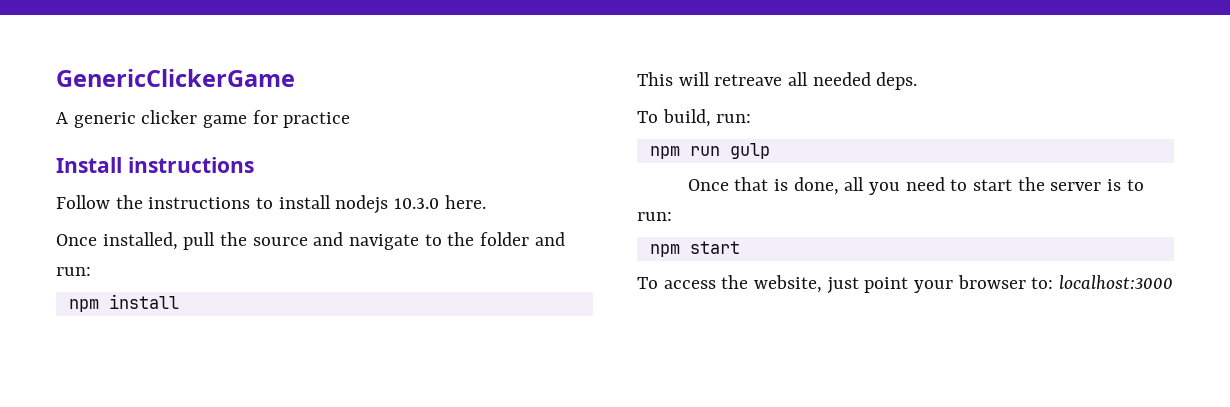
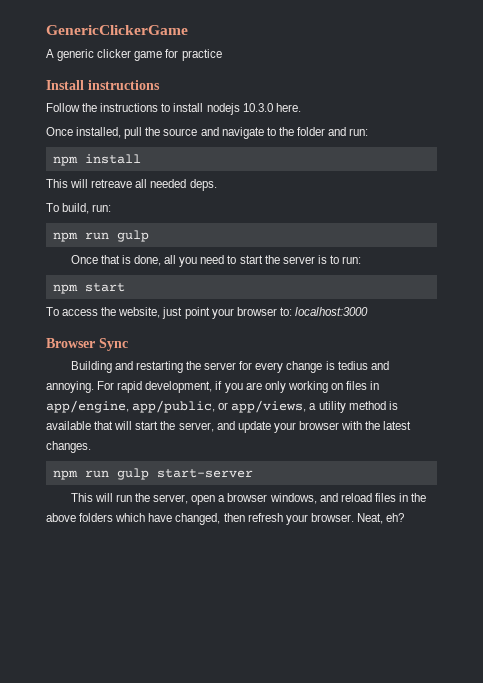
(1174, 282) none -> [46,338,128,351] [70,361,389,373] [46,381,380,393] [46,400,398,413] [46,421,412,433] [46,441,91,453] [52,468,253,480] [70,493,427,505] [46,513,405,525] // Browser Sync // Building and restarting the server for every change is tedius and annoying. For rapid development, if you are only working on files in app/engine, app/public, or app/views, a utility method is available that will start the server, and update your browser with the latest changes. // npm run gulp start-server // This will run the server, open a browser windows, and reload files in the above folders which have changed, then refresh your browser. Neat, eh?

